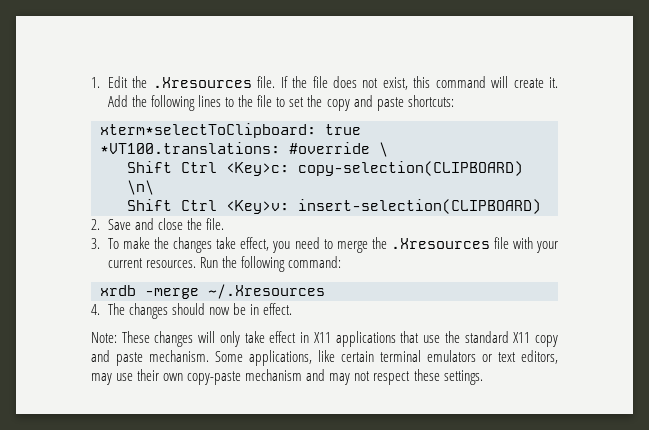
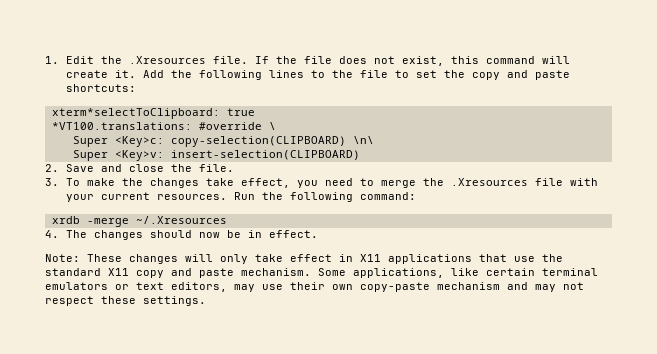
[127,161,217,173] Shift Ctrl -> [72,136,108,147] Super
[127,199,217,211] Shift Ctrl -> [72,150,108,161] Super

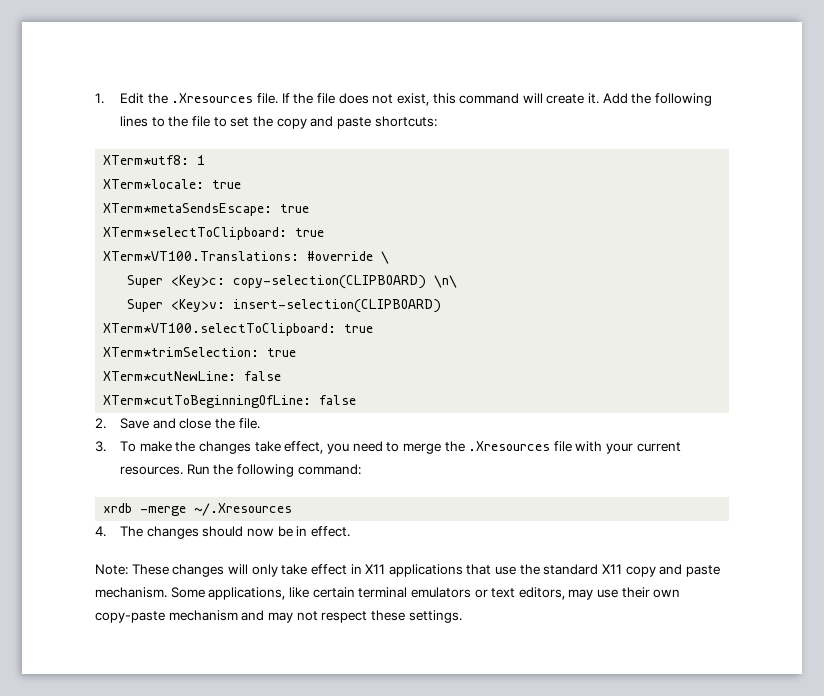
[51,108,255,119] [51,122,192,130] xterm*selectToClipboard: true // *VT100.translations: -> [103,155,206,165] [103,179,242,189] [103,203,310,216] [103,227,325,240] [103,251,300,261] XTerm*utf8: 1 // XTerm*locale: true // XTerm*metaSendsEscape: true // XTerm*selectToClipboard: true // XTerm*VT100.Translations:
(360, 155) none -> [103,323,374,336] [103,347,297,357] [103,371,282,381] [103,395,357,408] // XTerm*VT100.selectToClipboard: true // XTerm*trimSelection: true // XTerm*cutNewLine: false // XTerm*cutToBeginningOfLine: false

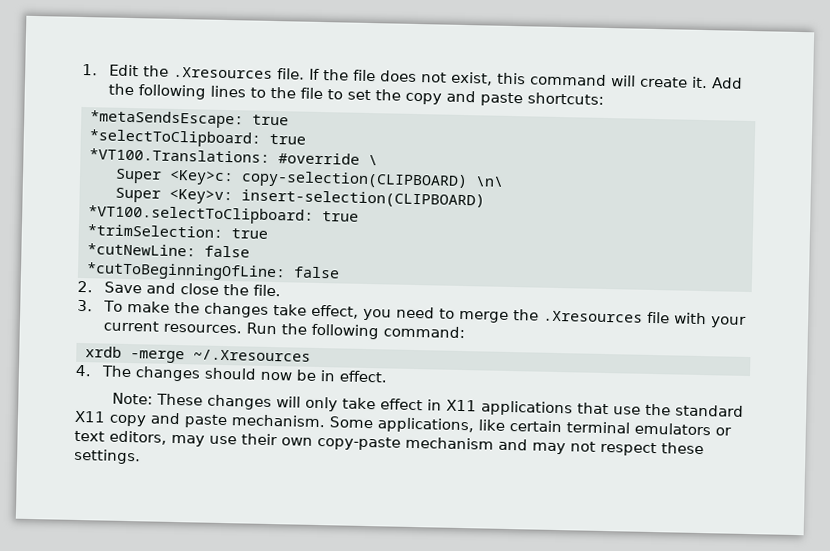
[103,155,206,165] [103,179,242,189] [103,203,310,216] [103,227,325,240] [103,251,300,261] XTerm*utf8: 1 // XTerm*locale: true // XTerm*metaSendsEscape: true // XTerm*selectToClipboard: true // XTerm*VT100.Translations: -> [90,110,289,129] [89,129,306,148] [89,148,270,163] *metaSendsEscape: true // *selectToClipboard: true // *VT100.Translations:
[103,323,374,336] [103,347,297,357] [103,371,282,381] [103,395,312,408] XTerm*VT100.selectToClipboard: true // XTerm*trimSelection: true // XTerm*cutNewLine: false // XTerm*cutToBeginningOfLine: -> [88,205,359,225] [87,224,268,239] [87,243,250,258] [86,262,286,282] *VT100.selectToClipboard: true // *trimSelection: true // *cutNewLine: false // *cutToBeginningOfLine:

